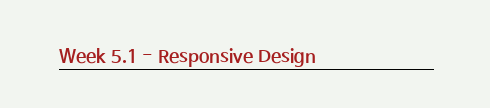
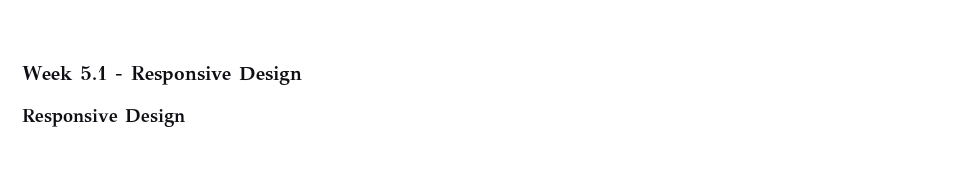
(316, 57) none -> [22,109,185,127] // Responsive Design

